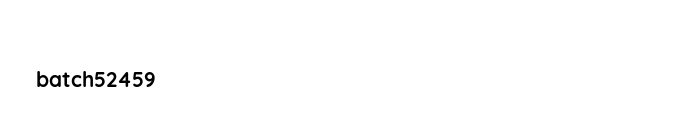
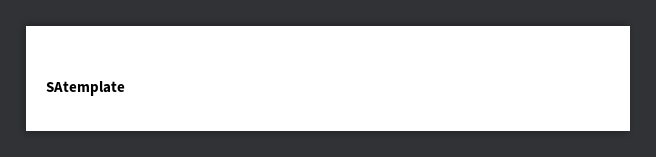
[36,71,156,87] batch52459 -> [46,81,125,96] SAtemplate

